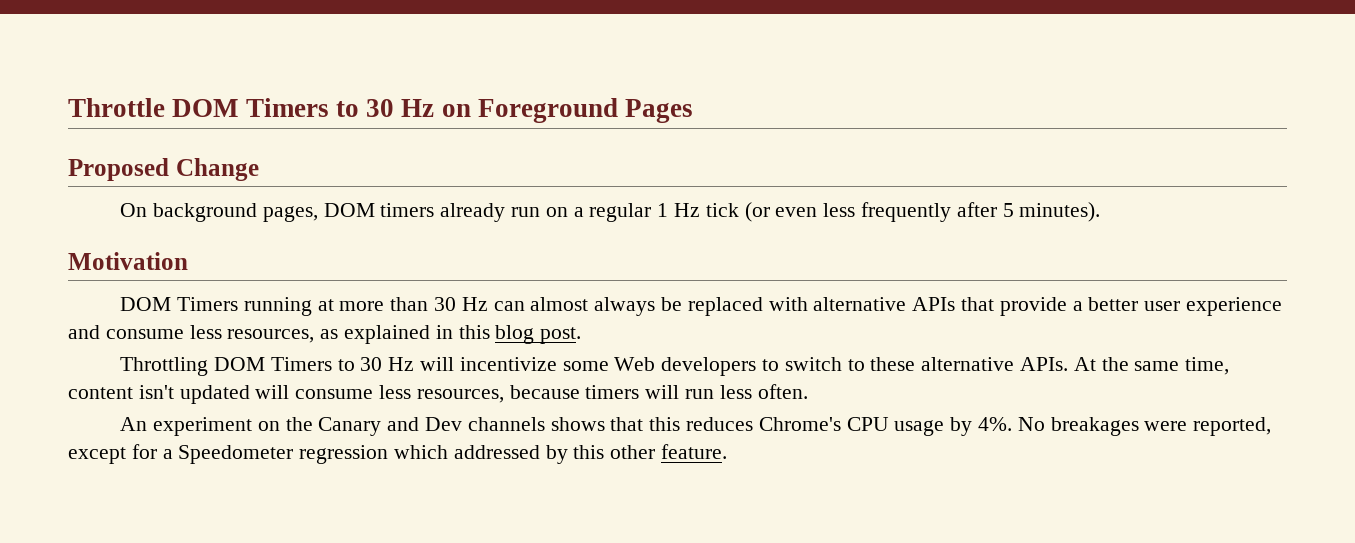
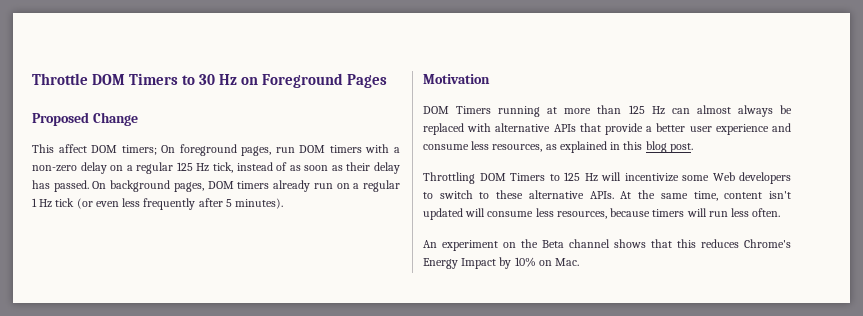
(259, 169) none -> [32,144,400,156] [32,162,400,174] [32,180,89,192] This affect DOM timers; On foreground pages, run DOM timers with a non-zero delay on a regular 125 Hz tick, instead of as soon as their delay has passed.
[433,297,456,311] 30 -> [628,105,645,114] 125
[360,357,383,371] 30 -> [564,172,580,181] 125
[318,417,545,436] Canary and Dev channels -> [542,239,610,248] Beta channel
[846,417,1272,436] [68,444,728,464] CPU usage by 4%. No breakages were reported, except for a Speedometer regression which addressed by this other feature. -> [423,257,580,269] Energy Impact by 10% on Mac.

